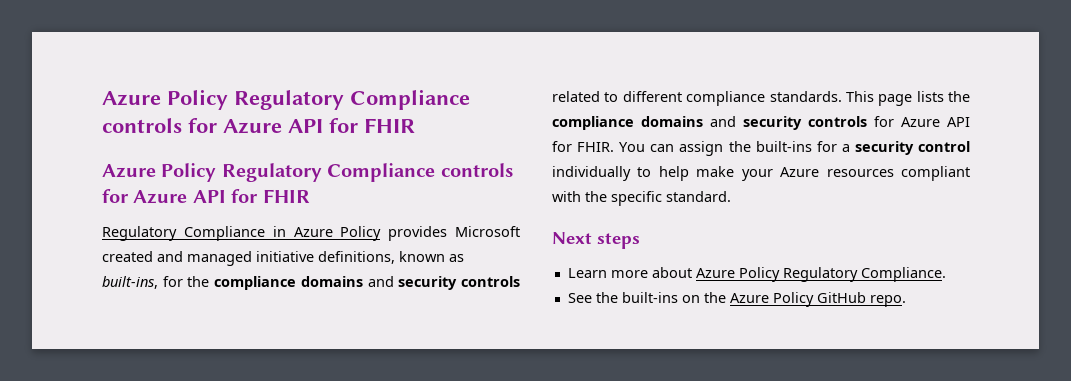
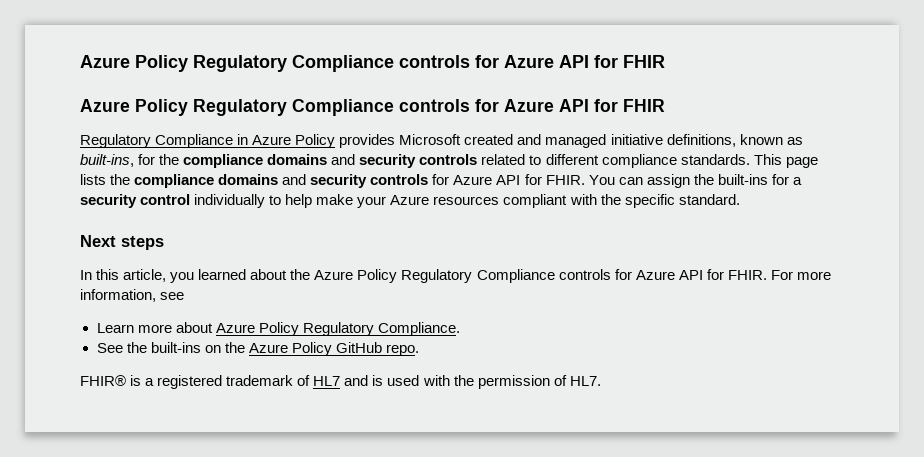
(640, 241) none -> [80,269,831,283] [80,289,185,302] // In this article, you learned about the Azure Policy Regulatory Compliance controls for Azure API for FHIR. For more information, see
(906, 301) none -> [80,375,601,389] // FHIR® is a registered trademark of HL7 and is used with the permission of HL7.

